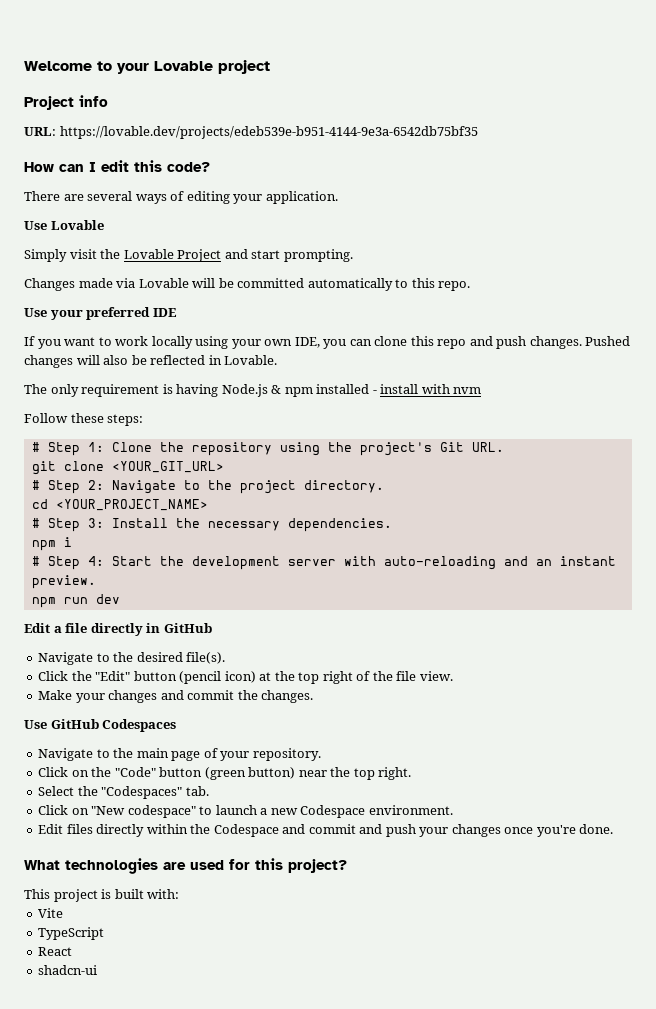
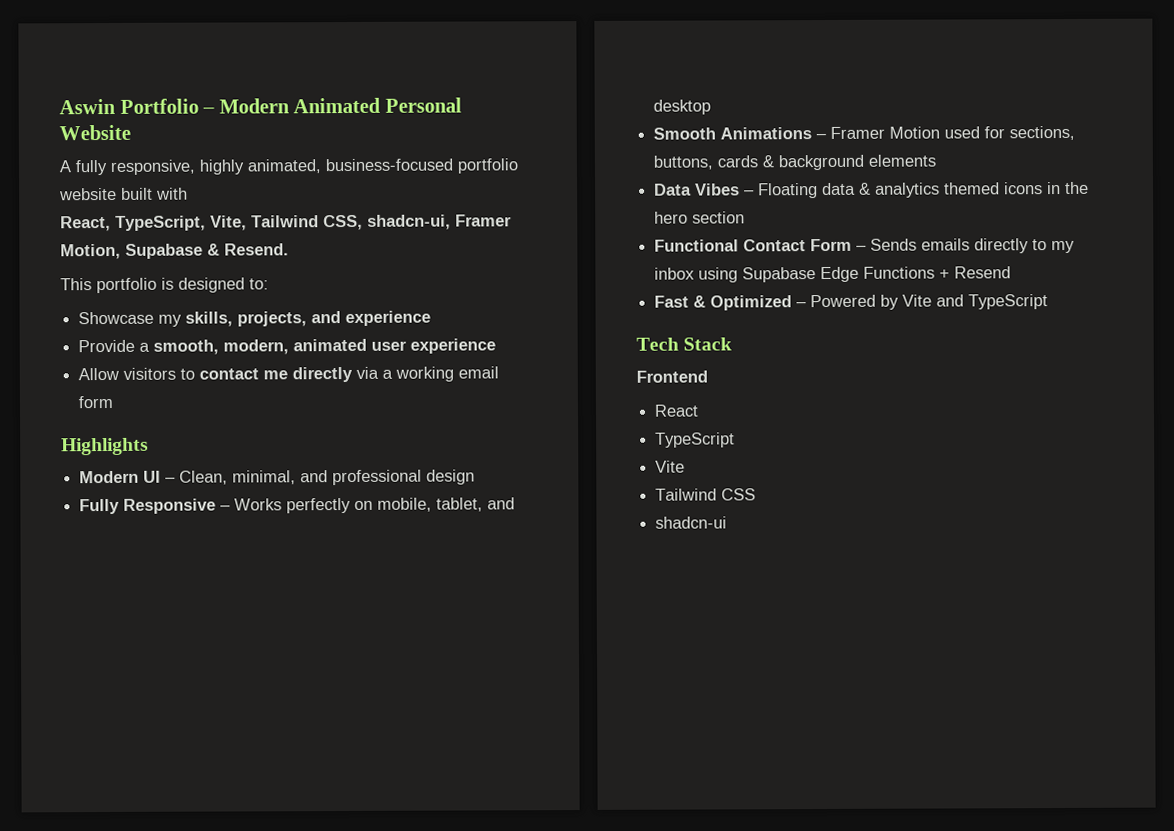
[24,60,270,74] [24,95,108,110] [24,126,478,139] [24,160,210,172] [24,191,338,204] [24,220,104,230] [24,249,353,262] [24,278,471,291] [24,307,177,320] [24,336,631,349] [24,355,278,368] [24,384,482,397] [24,413,144,426] [31,442,504,456] [31,461,224,475] [31,480,384,494] [31,499,208,511] [31,518,392,532] [31,537,72,551] [31,556,616,570] [31,575,96,589] [31,594,120,608] [24,623,212,636] [38,652,226,665] [38,671,453,684] [38,690,314,703] [24,719,177,732] [38,748,321,761] [38,767,412,780] [38,786,209,799] [38,805,453,818] [38,824,614,837] [24,858,347,874] [24,889,180,902] Welcome to your Lovable project // Project info // URL: https://lovable.dev/projects/edeb539e-b951-4144-9e3a-6542db75bf35 // How can I edit this code? // There are several ways of editing your application. // Use Lovable // Simply visit the Lovable Project and start prompting. // Changes made via Lovable will be committed automatically to this repo. // Use your preferred IDE // If you want to work locally using your own IDE, you can clone this repo and push changes. Pushed changes will also be reflected in Lovable. // The only requirement is having Node.js & npm installed - install with nvm // Follow these steps: // # Step 1: Clone the repository using the project's Git URL. // git clone <YOUR_GIT_URL> // # Step 2: Navigate to the project directory. // cd <YOUR_PROJECT_NAME> // # Step 3: Install the necessary dependencies. // npm i // # Step 4: Start the development server with auto-reloading and an instant preview. // npm run dev // Edit a file directly in GitHub // Navigate to the desired file(s). // Click the "Edit" button (pencil icon) at the top right of the file view. // Make your changes and commit the changes. // Use GitHub Codespaces // Navigate to the main page of your repository. // Click on the "Code" button (green button) near the top right. // Select the "Codespaces" tab. // Click on "New codespace" to launch a new Codespace environment. // Edit files directly within the Codespace and commit and push your changes once you're done. // What technologies are used for this project? // This project is built with: -> [59,97,462,115] [59,124,131,141] [59,158,518,176] [59,187,188,201] [60,214,512,232] [60,243,289,260] [60,277,269,294] [78,310,432,327] [78,338,497,355] [78,366,500,383] [78,395,114,409] [61,437,149,456] [79,469,476,486] [79,497,516,515] [653,99,712,115] [653,125,1076,141] [653,154,937,171] [654,181,1090,199] [654,211,746,224] [654,238,1076,254] [654,266,1012,283] [654,294,1049,311] [636,337,733,351] [636,370,708,383] [654,404,700,417] [655,432,736,448] Aswin Portfolio – Modern Animated Personal Website // A fully responsive, highly animated, business-focused portfolio website built with // React, TypeScript, Vite, Tailwind CSS, shadcn-ui, Framer Motion, Supabase & Resend. // This portfolio is designed to: // Showcase my skills, projects, and experience // Provide a smooth, modern, animated user experience // Allow visitors to contact me directly via a working email form // Highlights // Modern UI – Clean, minimal, and professional design // Fully Responsive – Works perfectly on mobile, tablet, and desktop // Smooth Animations – Framer Motion used for sections, buttons, cards & background elements // Data Vibes – Floating data & analytics themed icons in the hero section // Functional Contact Form – Sends emails directly to my inbox using Supabase Edge Functions + Resend // Fast & Optimized – Powered by Vite and TypeScript // Tech Stack // Frontend // React // TypeScript
[38,927,105,940] [38,947,73,956] TypeScript // React -> [655,488,757,501] Tailwind CSS

